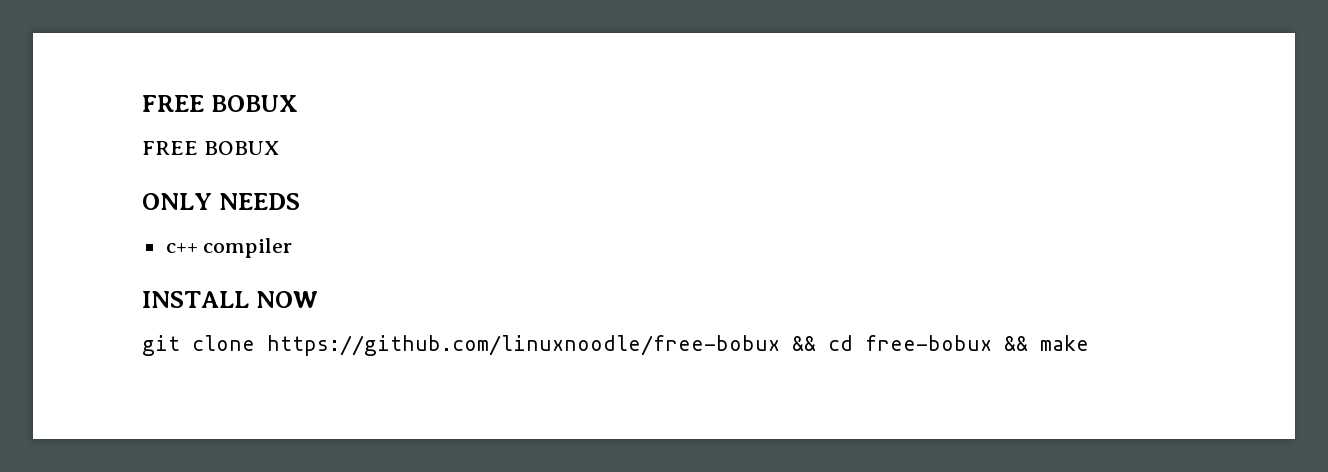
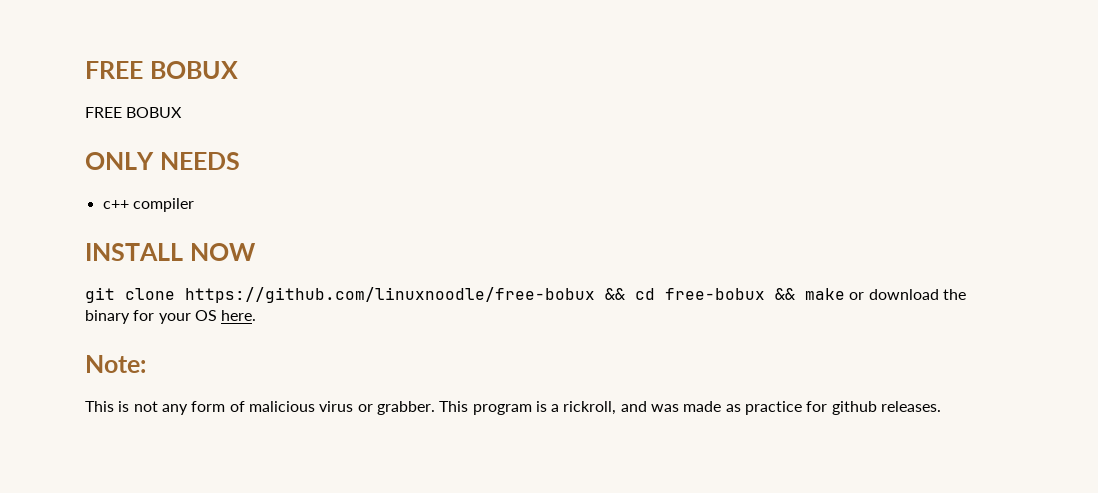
(1089, 343) none -> [849,289,966,300] [85,310,257,324] [85,355,146,373] [85,401,942,415] or download the binary for your OS here. // Note: // This is not any form of malicious virus or grabber. This program is a rickroll, and was made as practice for github releases.

